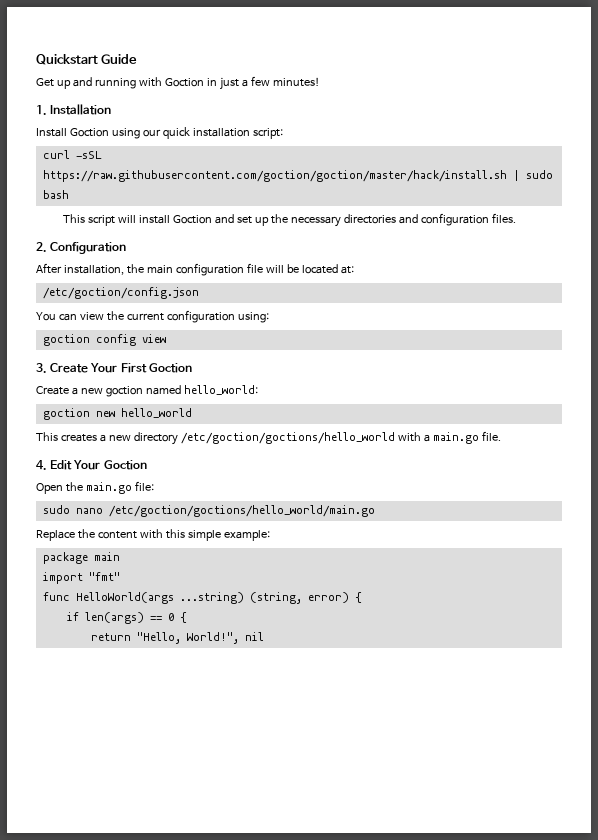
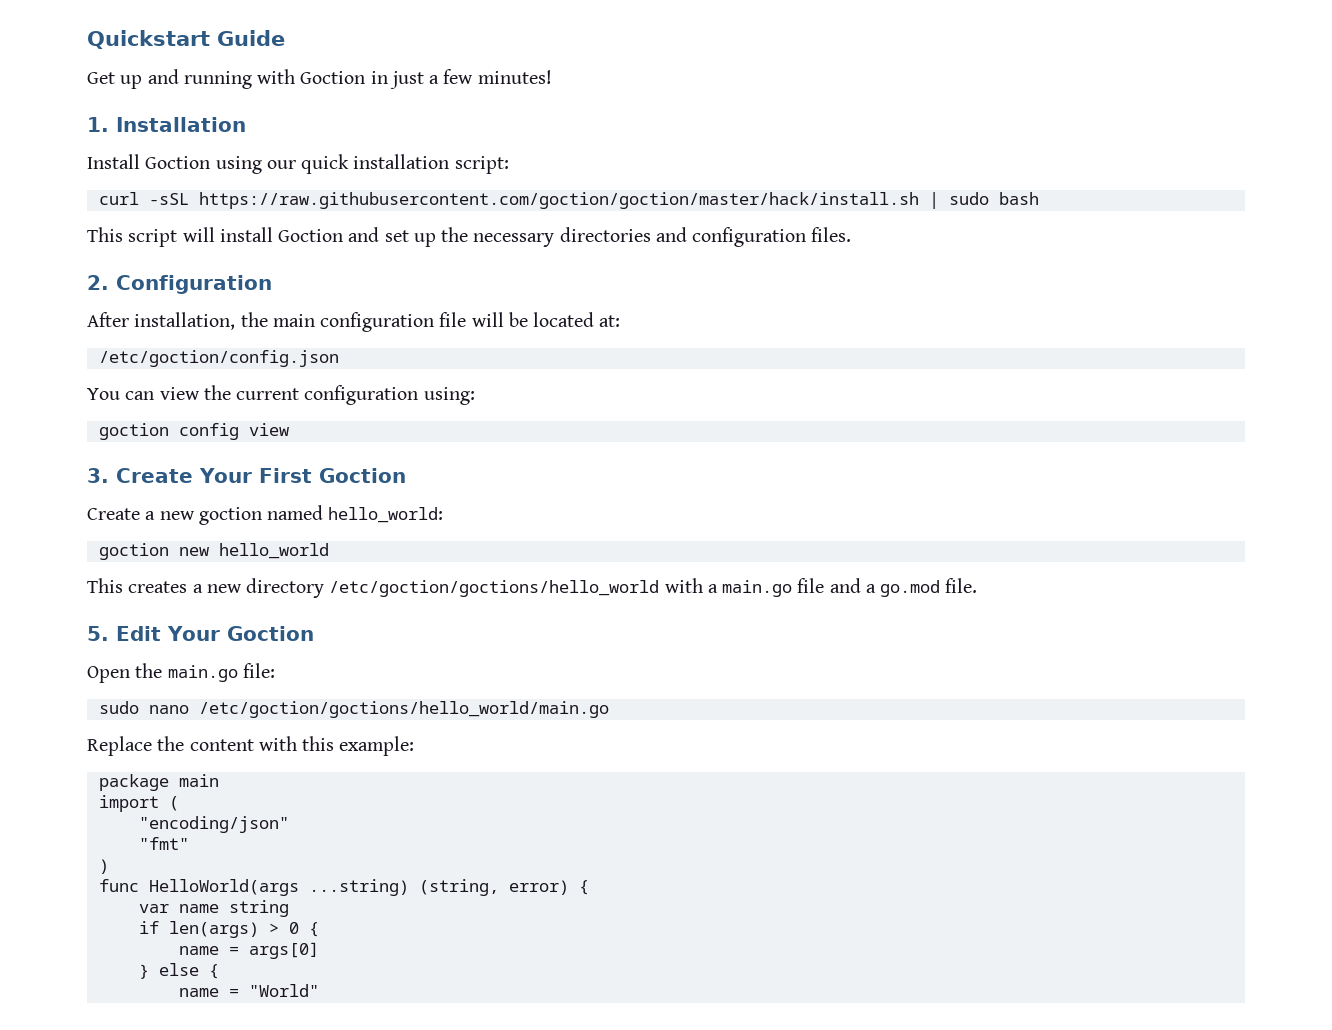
(479, 438) none -> [797,578,941,597] file and a go.mod
[36,460,47,470] 4. -> [87,626,109,641] 5.
[187,530,221,541] simple -> (335, 743) none
(83, 578) none -> [168,796,179,811] [138,816,289,833] ( // "encoding/json" //
(120, 576) none -> [98,859,109,874] // )
(362, 597) none -> [138,900,289,917] // var name string
[149,616,162,621] == -> [268,923,279,934] >
[90,632,264,644] return "Hello, World!", nil -> [178,942,319,959] [138,963,219,979] [178,984,319,997] name = args[0] // } else { // name = "World"

